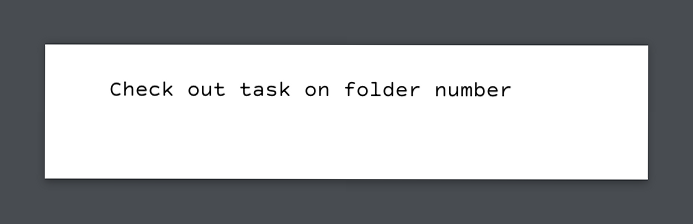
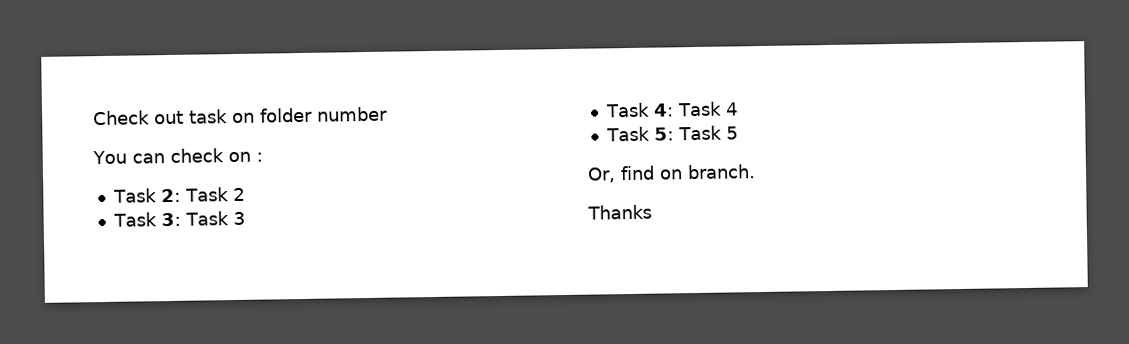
(513, 89) none -> [92,148,263,165] [112,187,245,203] [112,211,245,227] [604,101,738,118] [605,125,738,142] [587,164,756,183] [587,204,652,220] // You can check on : // Task 2: Task 2 // Task 3: Task 3 // Task 4: Task 4 // Task 5: Task 5 // Or, find on branch. // Thanks

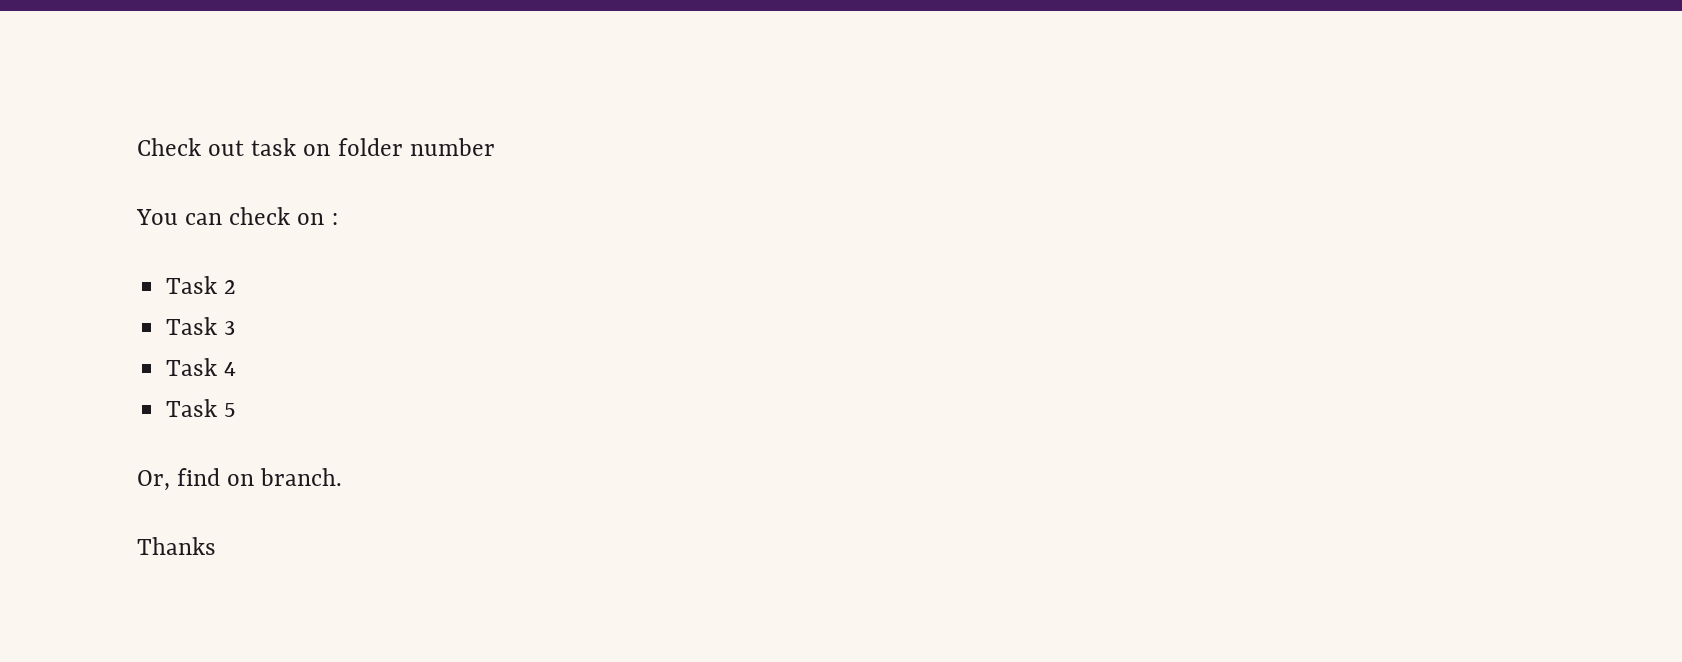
[160,187,229,203] 2: Task -> (218, 285) none
[160,211,229,227] 3: Task -> (218, 326) none
[652,101,722,117] 4: Task -> (218, 367) none
[653,125,722,141] 5: Task -> (218, 408) none

